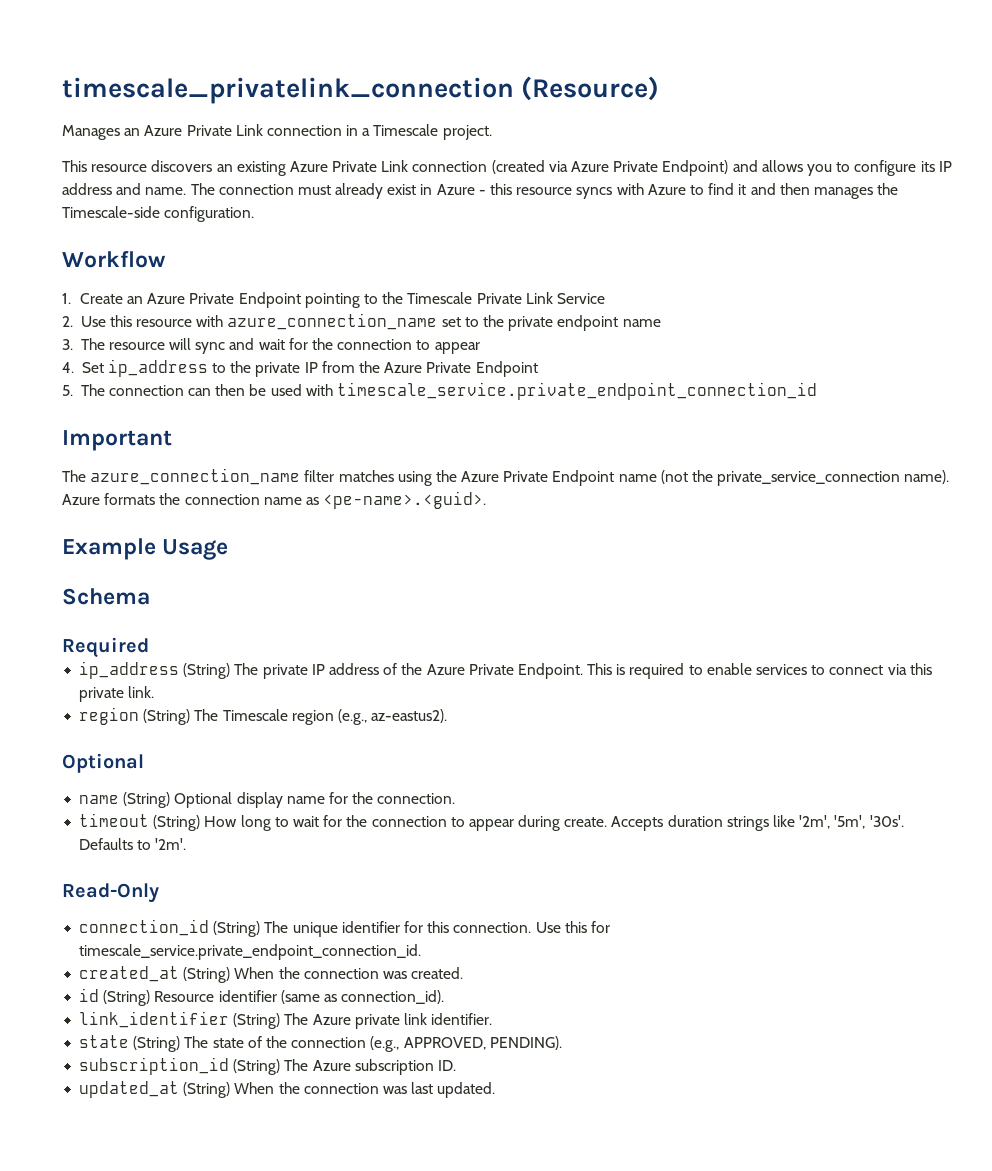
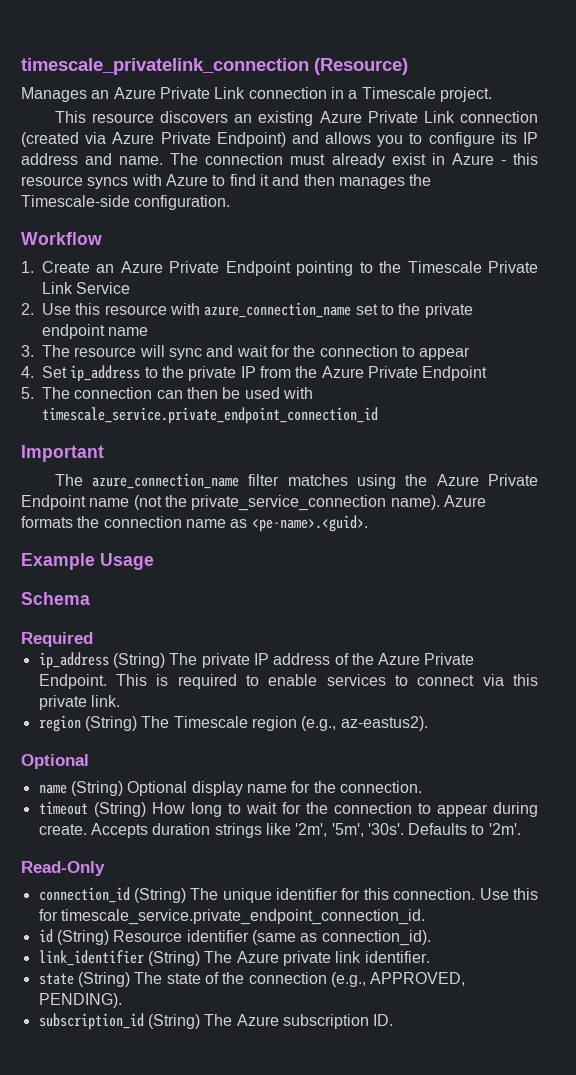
[79,966,464,983] // created_at (String) When the connection was created. -> (425, 917) none
[79,1081,496,1098] // updated_at (String) When the connection was last updated. -> (394, 1020) none

